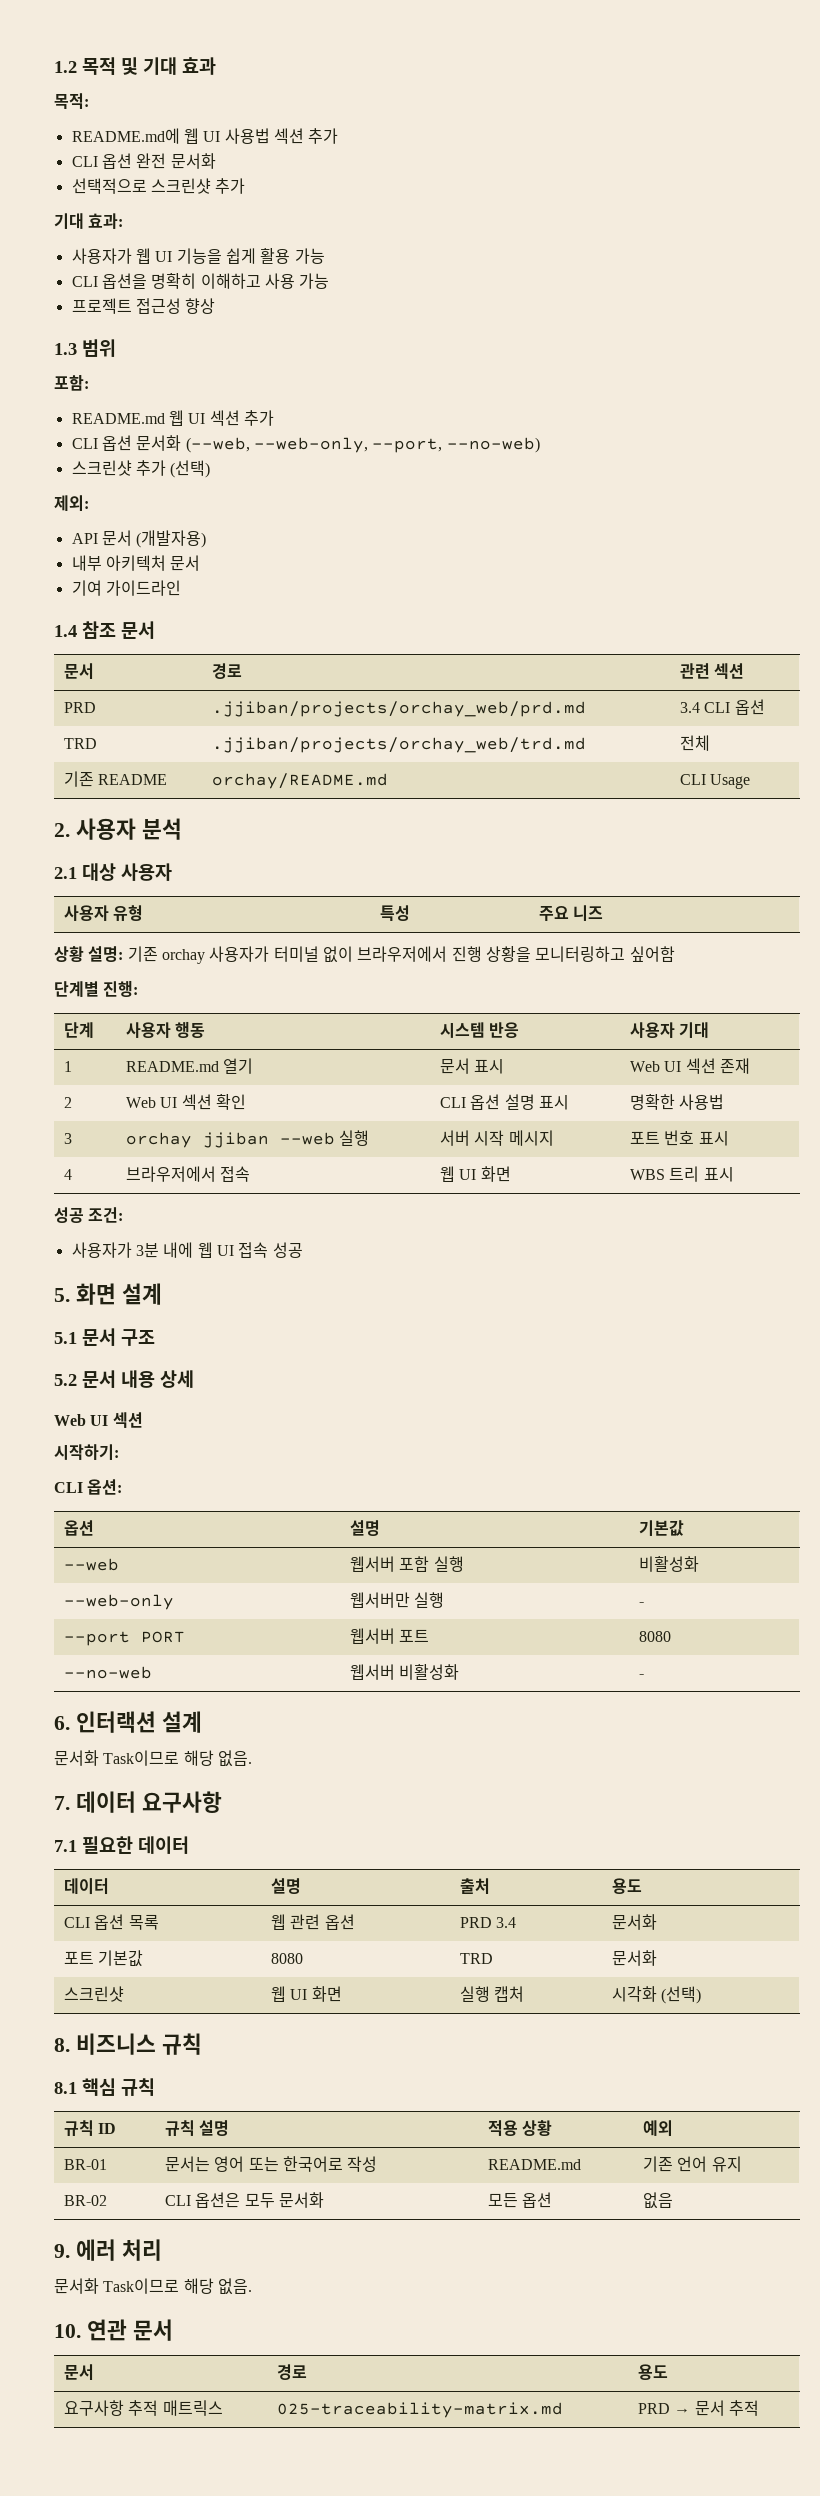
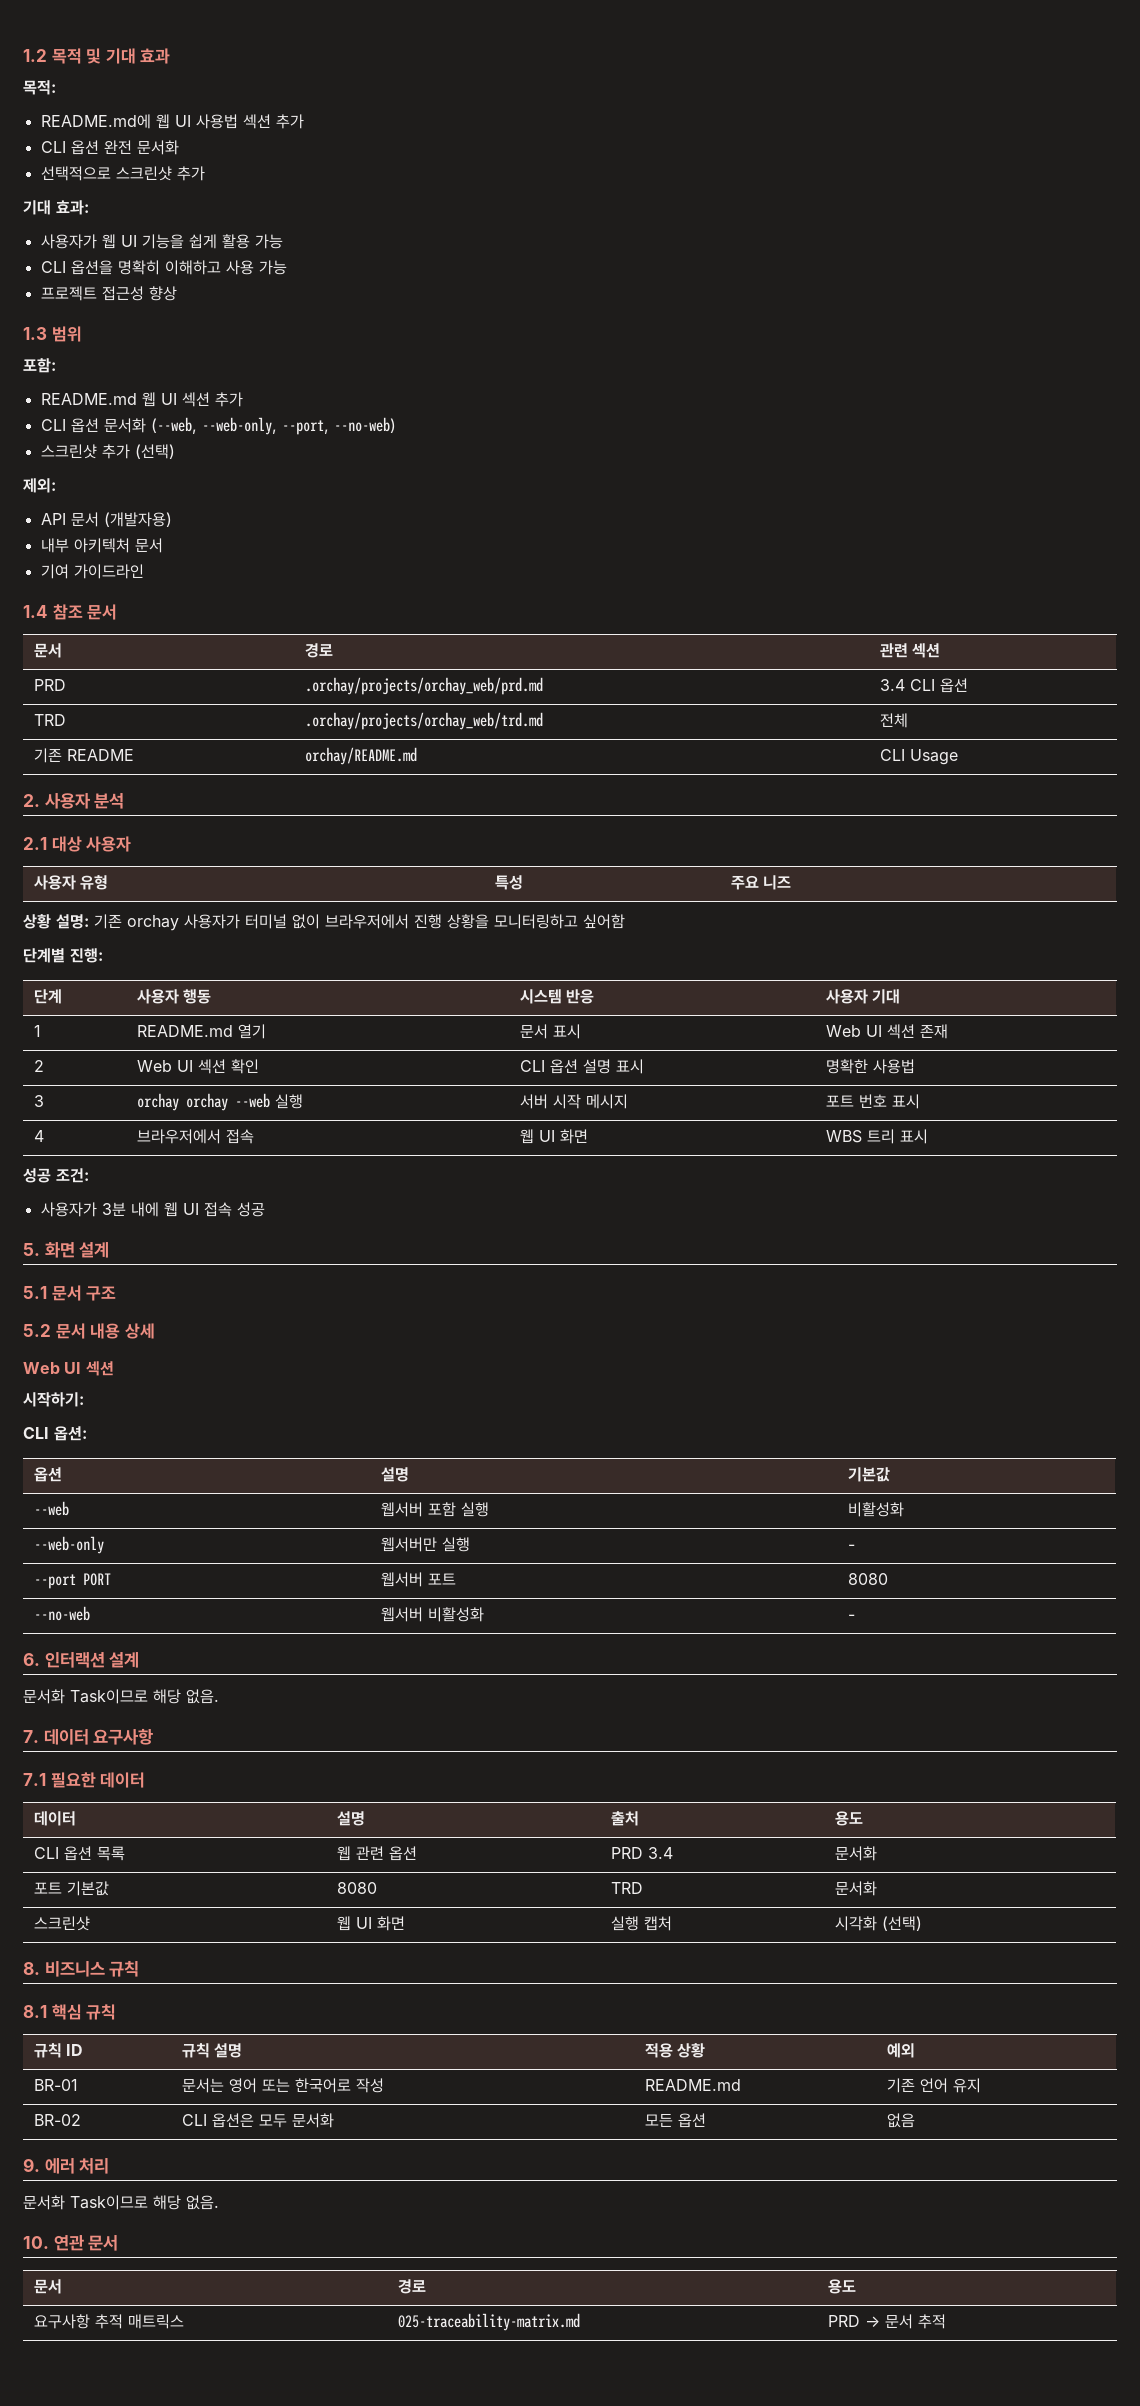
[211,701,586,717] .jjiban/projects/orchay_web/prd.md -> [304,677,543,695] .orchay/projects/orchay_web/prd.md
[211,737,586,753] .jjiban/projects/orchay_web/trd.md -> [304,712,543,730] .orchay/projects/orchay_web/trd.md
[202,1132,269,1148] jjiban -> [185,1093,228,1111] orchay

